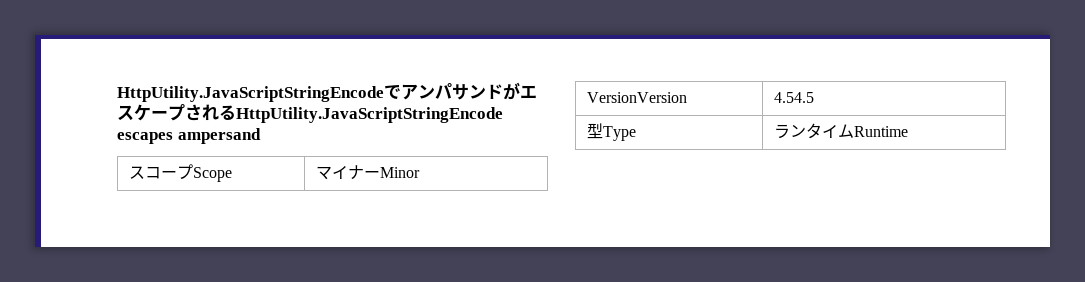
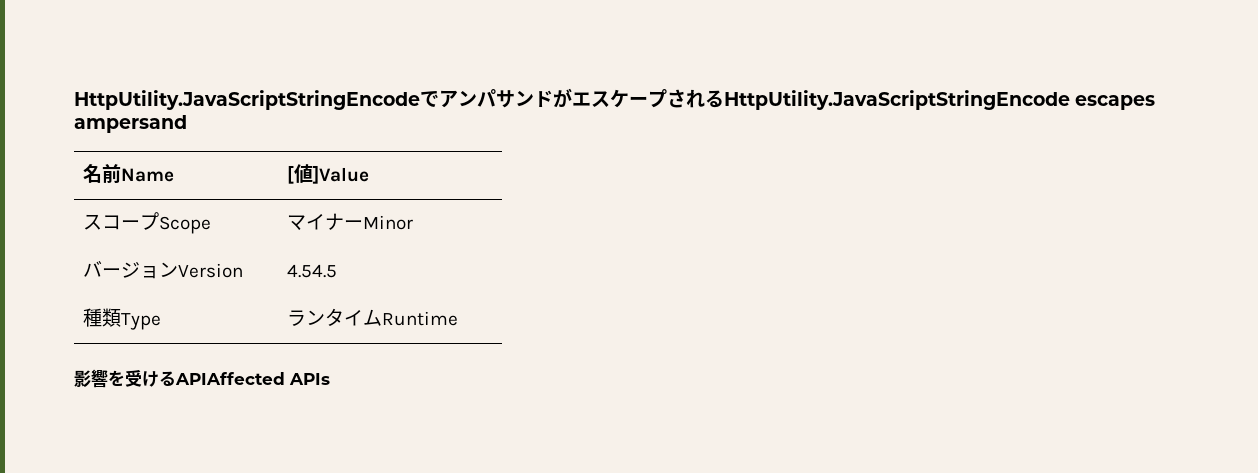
(261, 136) none -> [82,164,174,184] [286,164,369,184] // 名前Name | [値]Value
[586,92,687,103] VersionVersion -> [82,261,243,279] バージョンVersion
[586,123,603,139] 型 -> [82,308,121,327] 種類
(908, 131) none -> [74,369,330,388] // 影響を受けるAPIAffected APIs

